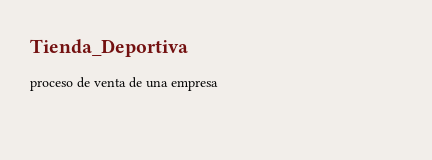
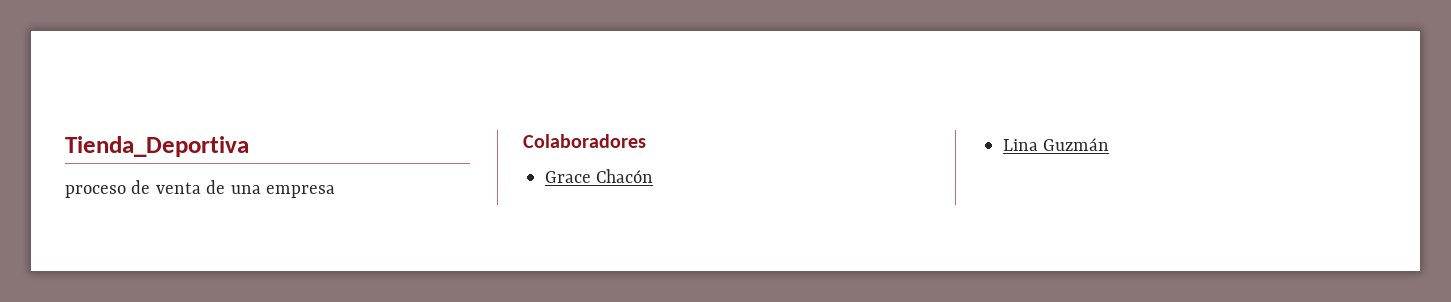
(218, 85) none -> [523,134,646,148] [545,169,654,183] [1003,138,1110,151] // Colaboradores // Grace Chacón // Lina Guzmán

